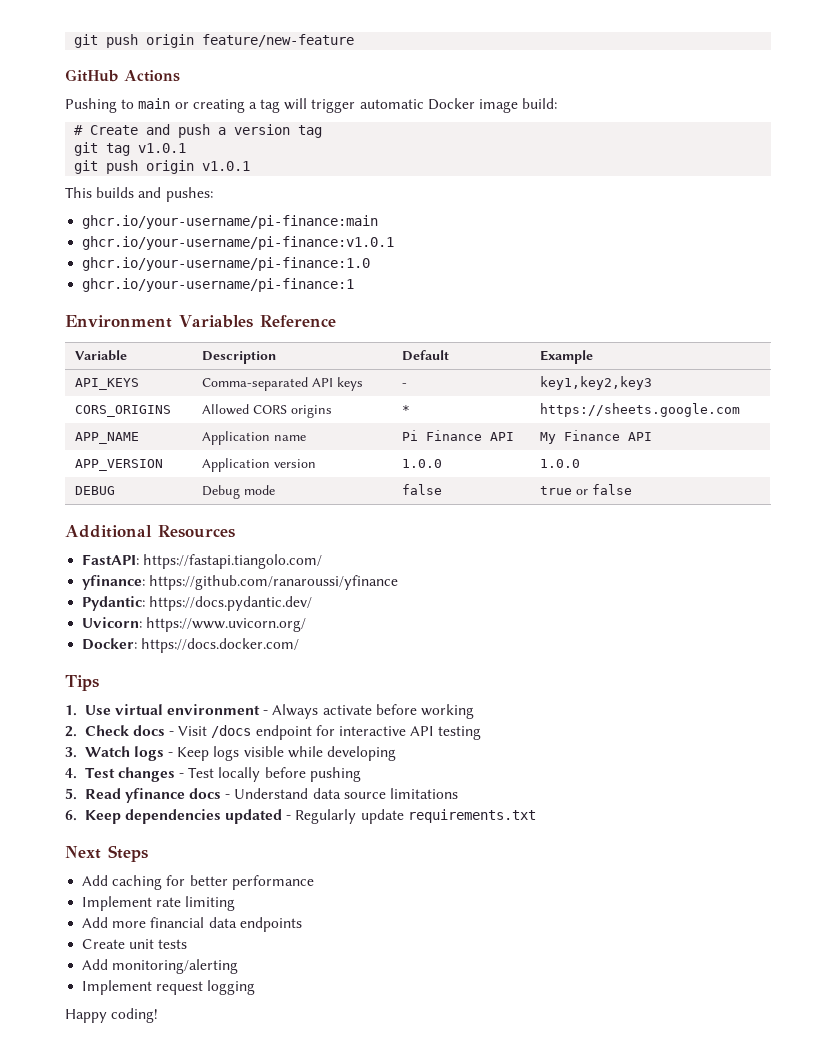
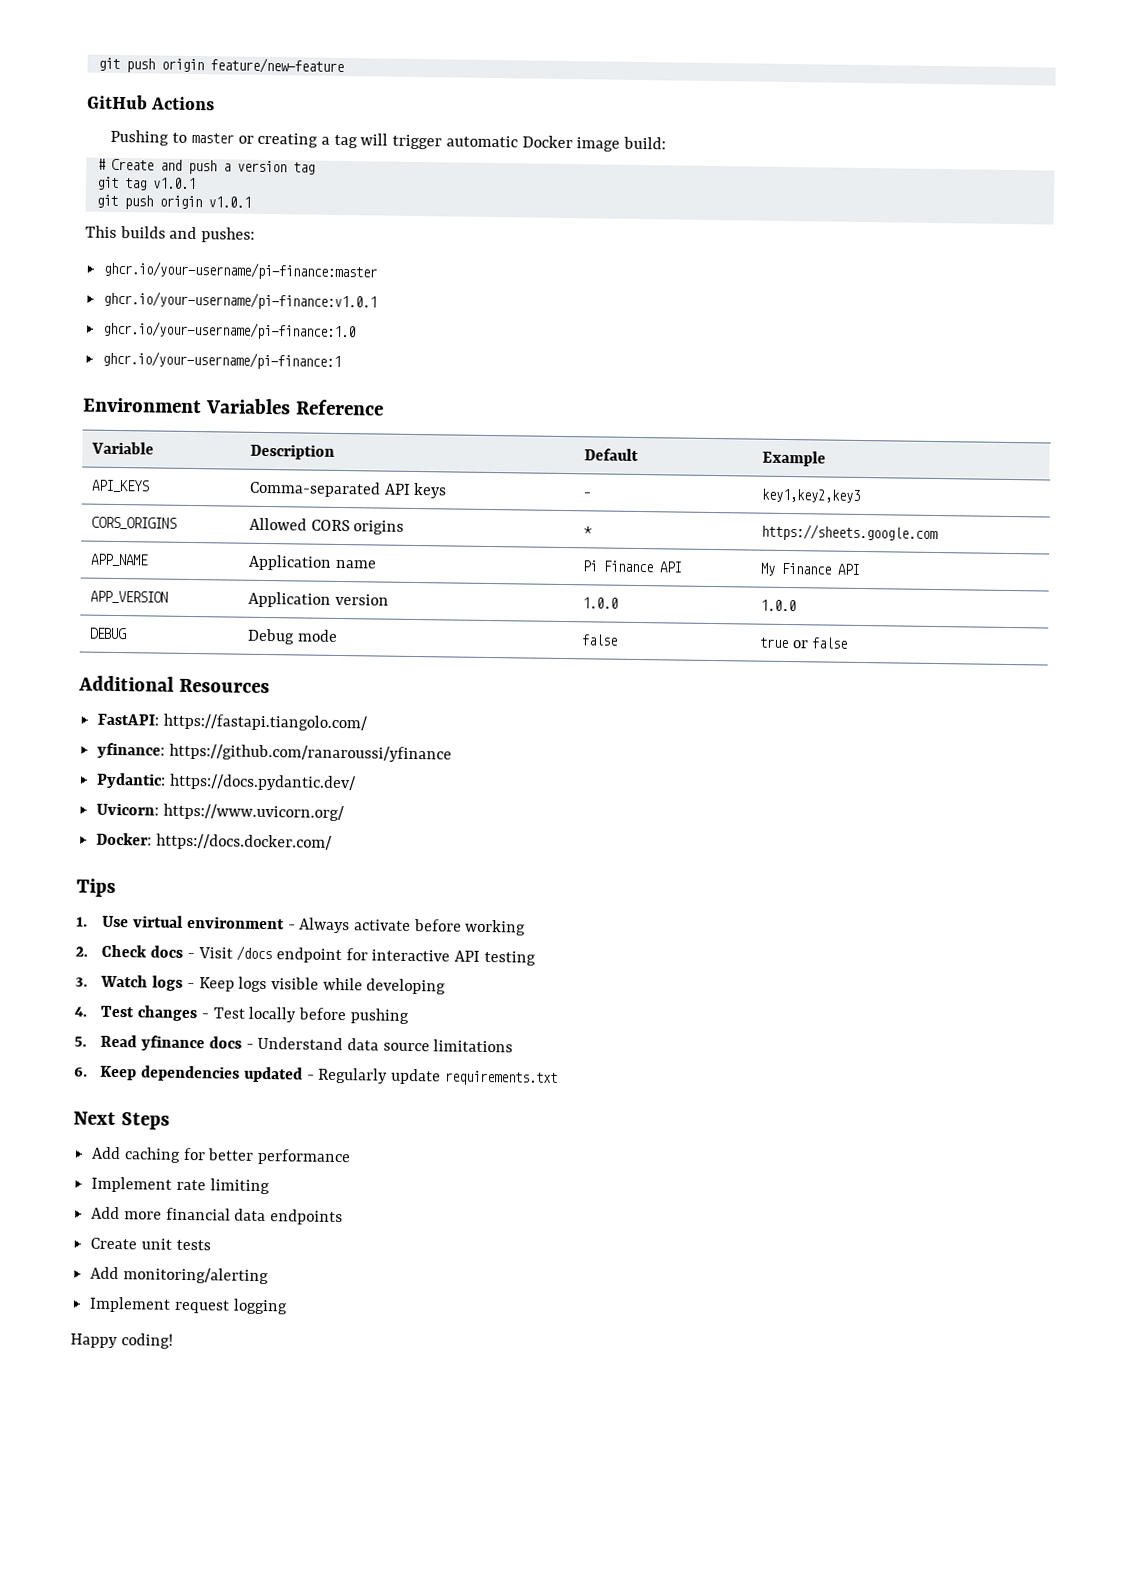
[138,98,171,109] main -> [190,132,234,144] master
[82,215,379,229] ghcr.io/your-username/pi-finance:main -> [103,260,379,281] ghcr.io/your-username/pi-finance:master

